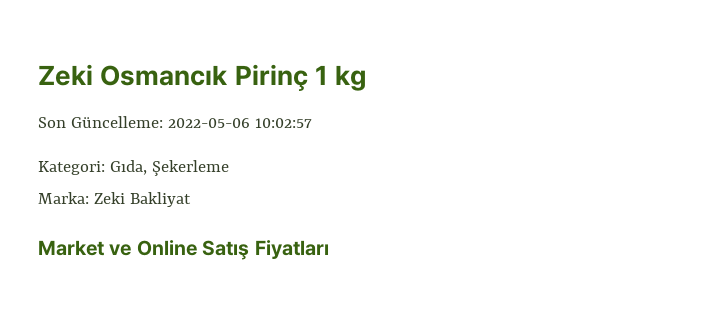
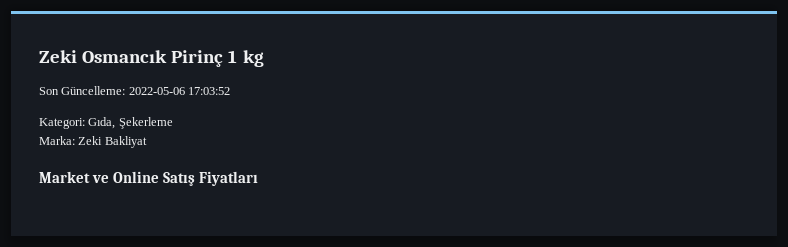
[254,118,312,128] 10:02:57 -> [188,87,231,95] 17:03:52

